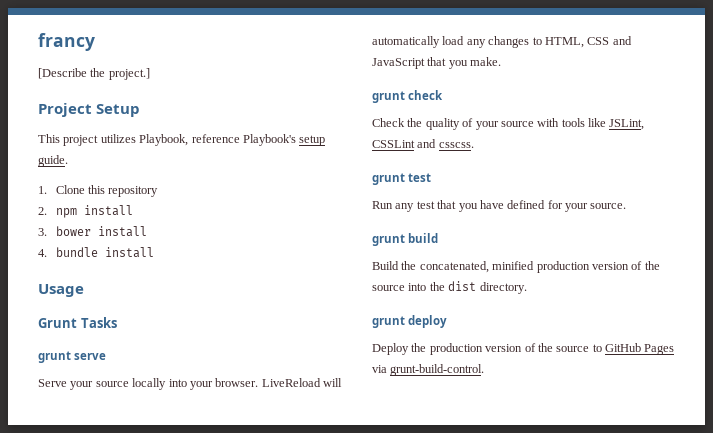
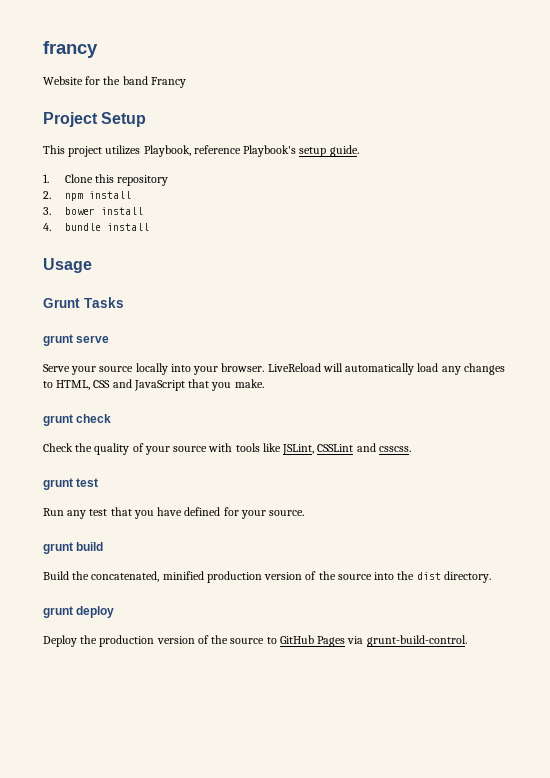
[38,68,150,80] [Describe the project.] -> [43,76,186,88] Website for the band Francy

